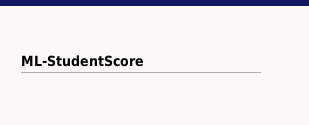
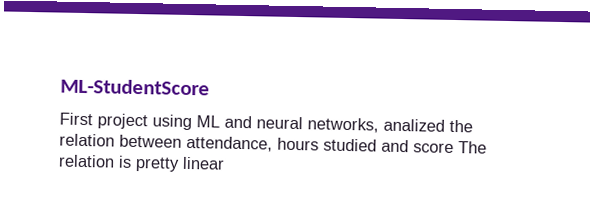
(144, 61) none -> [59,112,473,133] [59,133,487,154] [58,154,225,172] // First project using ML and neural networks, analized the relation between attendance, hours studied and score The relation is pretty linear

